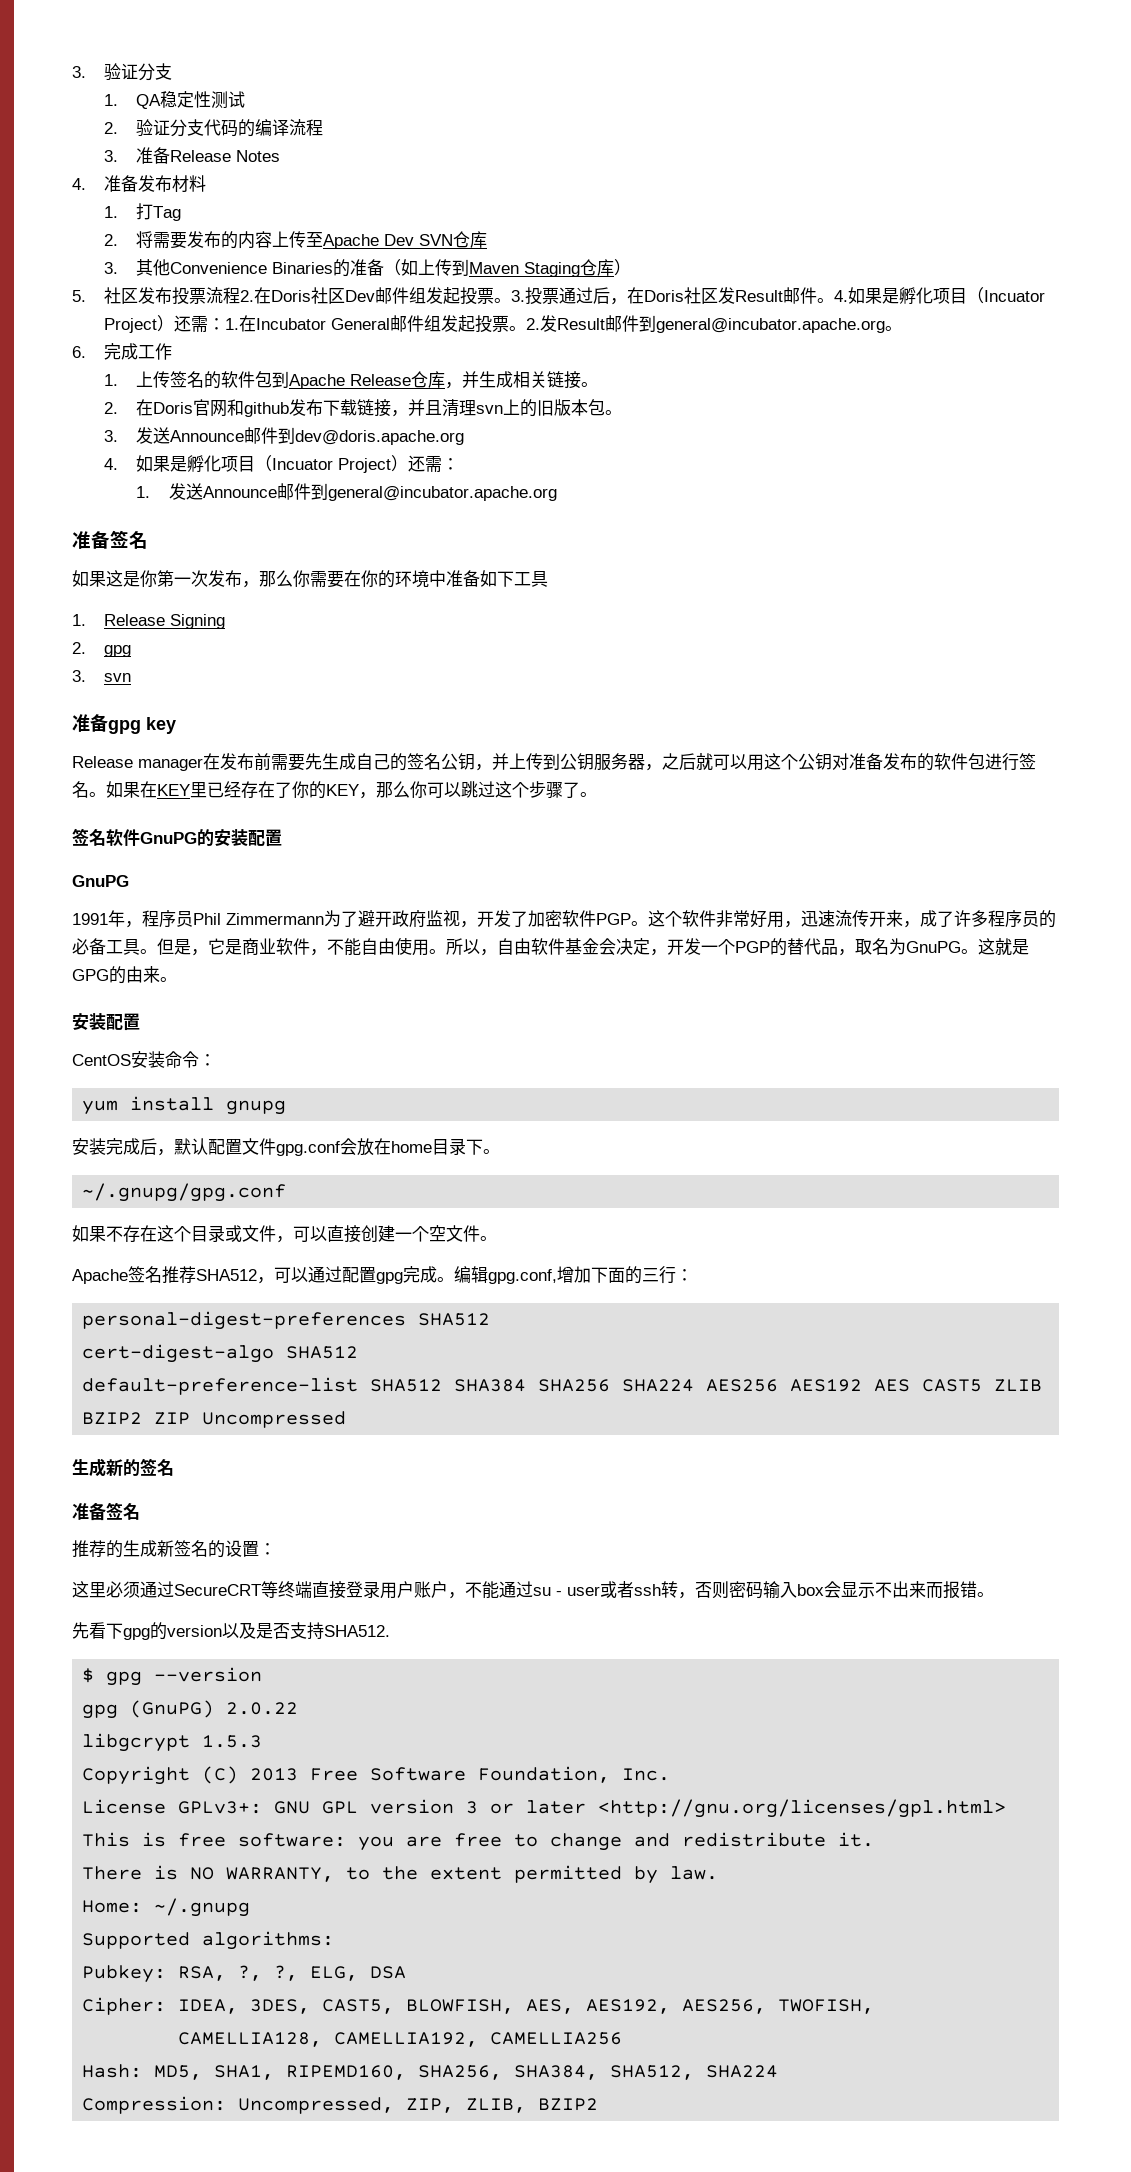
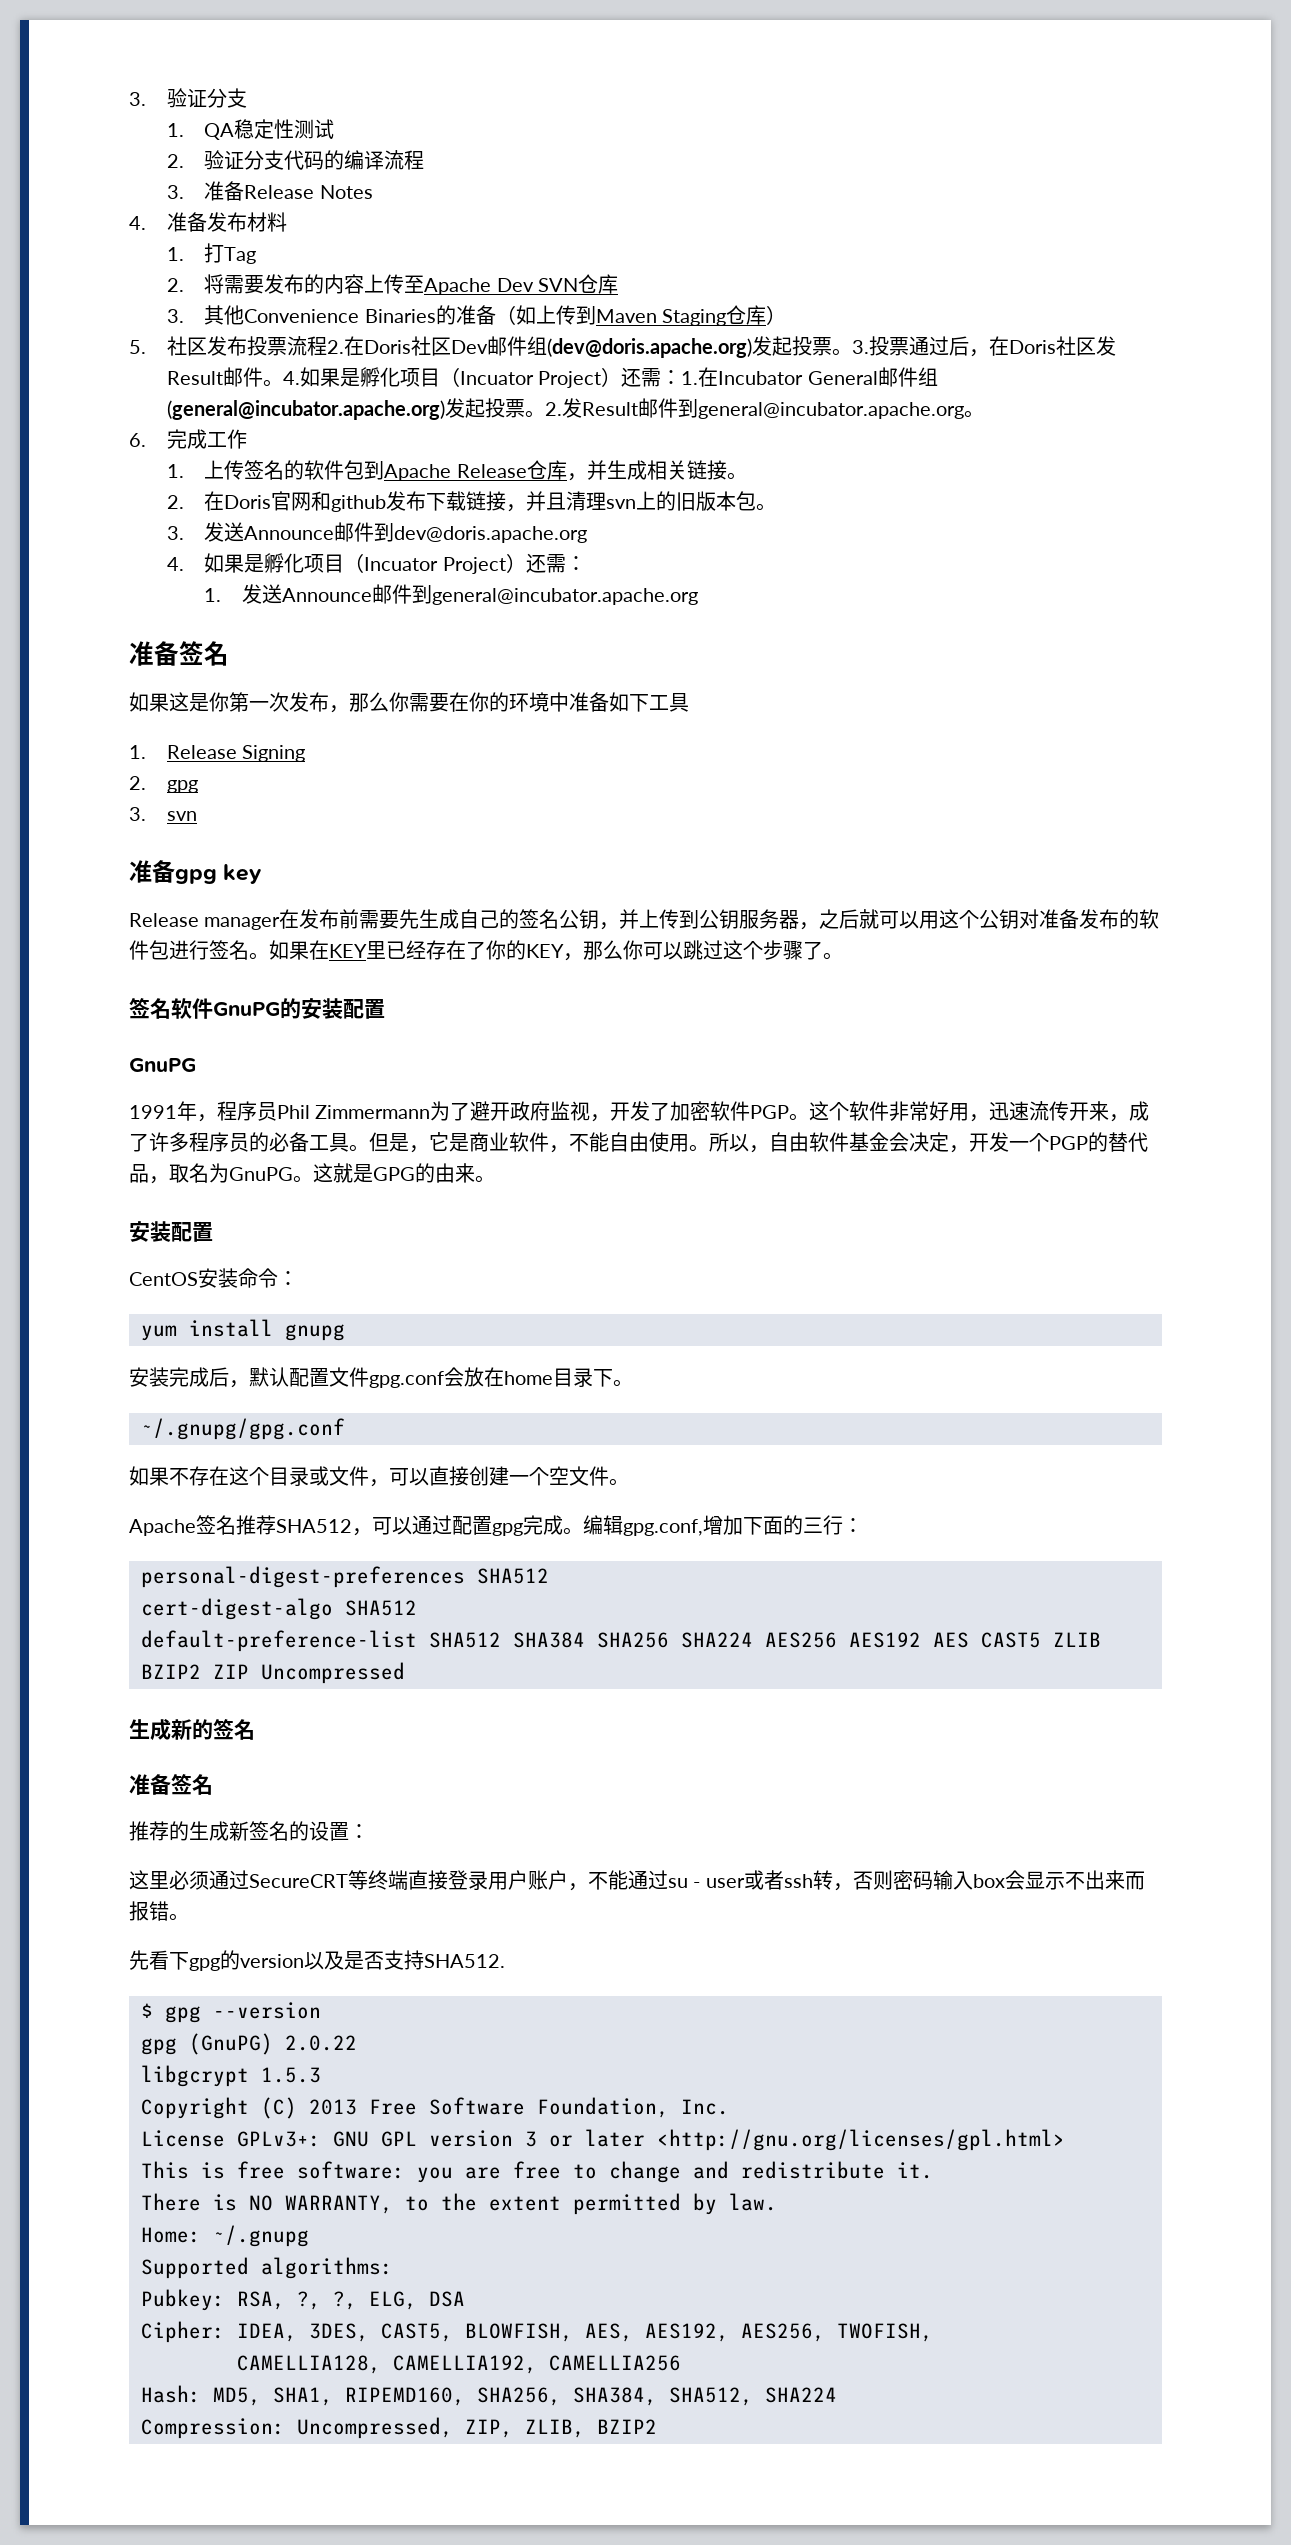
(427, 295) none -> [546,338,752,358] (dev@doris.apache.org)
(442, 323) none -> [166,400,445,420] (general@incubator.apache.org)

